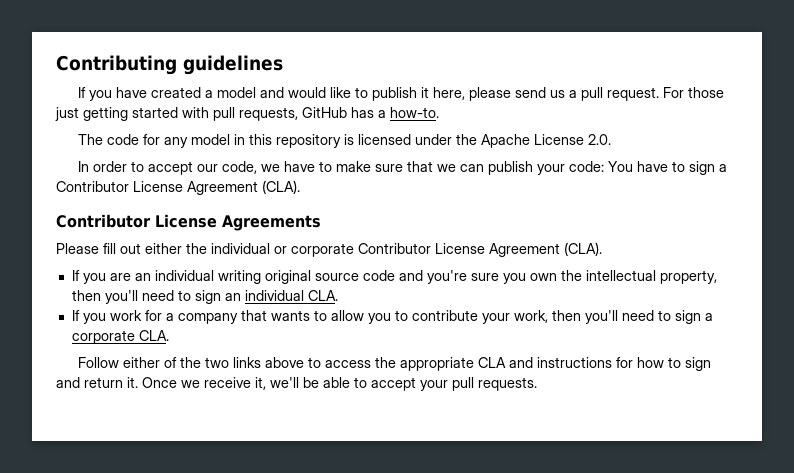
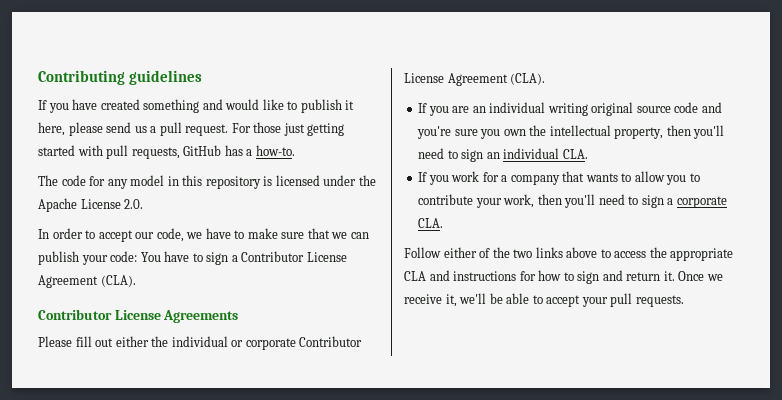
[205,87,257,98] a model -> [143,99,200,113] something

